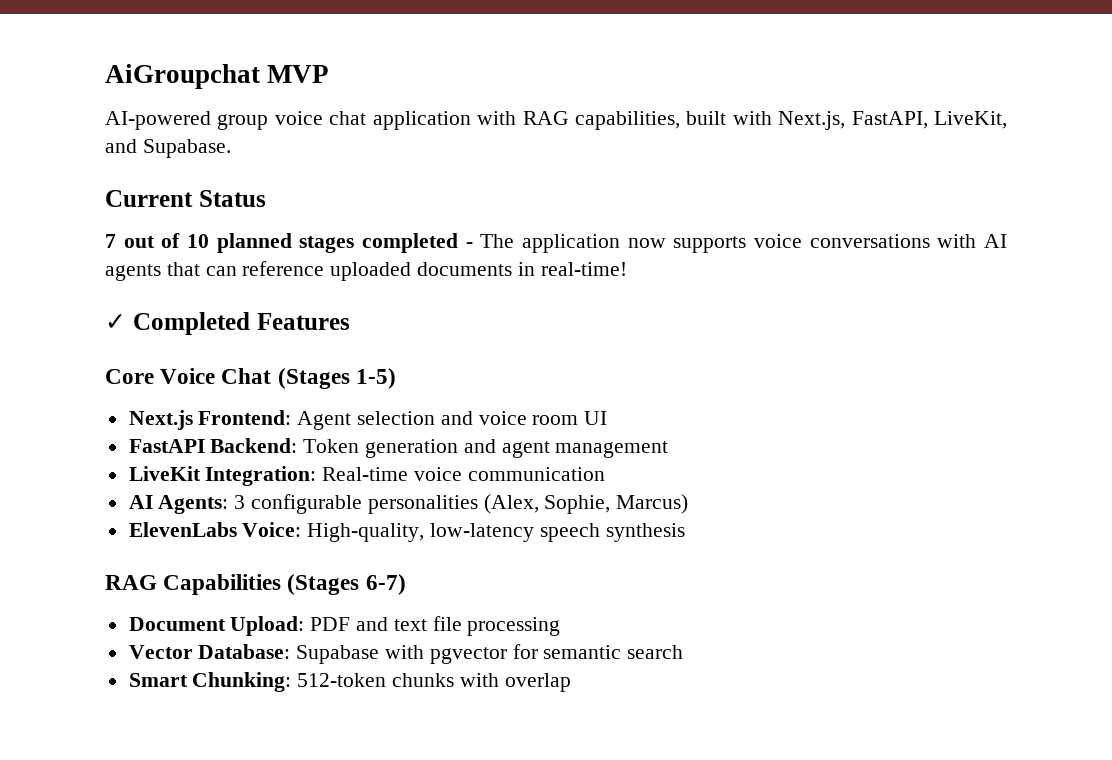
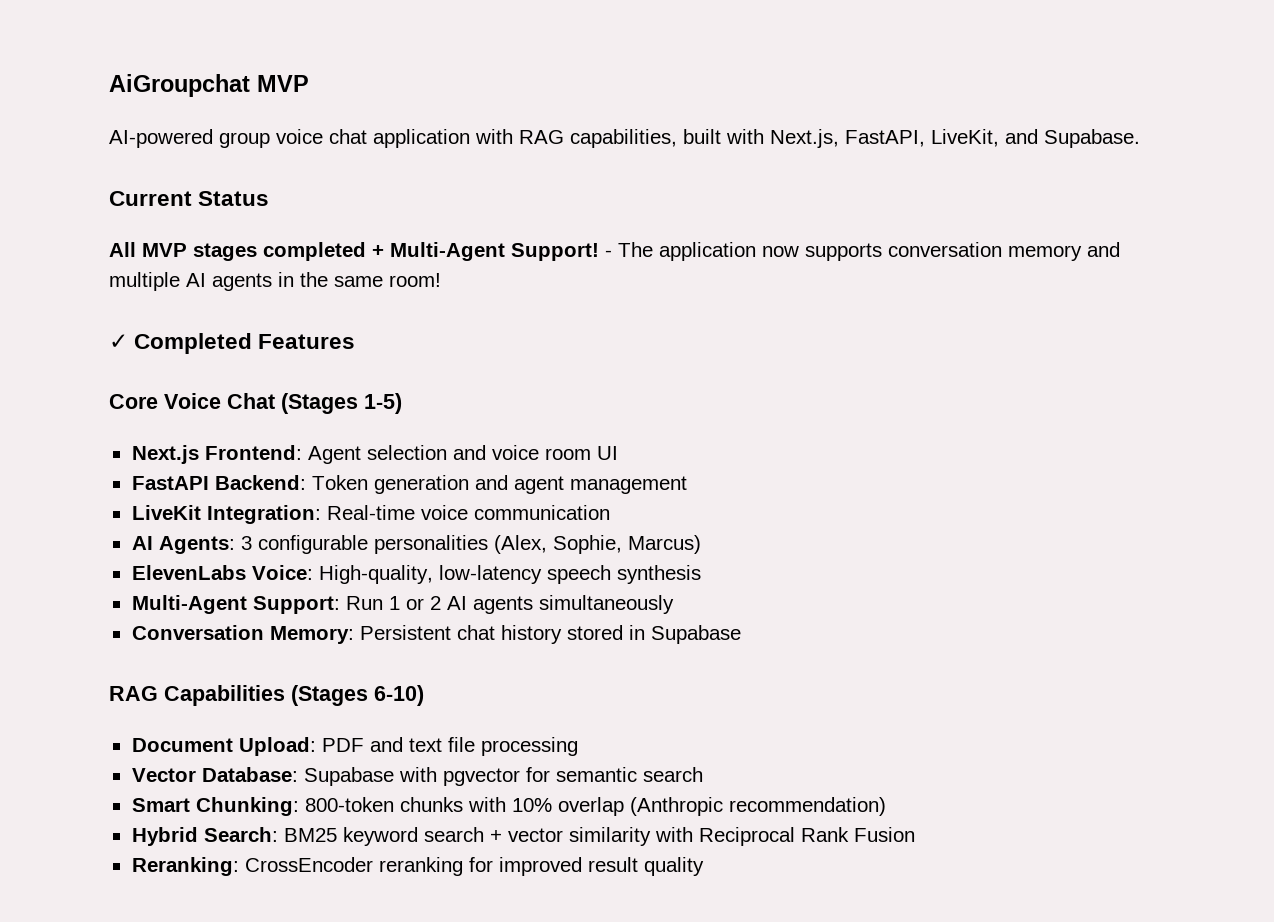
[105,233,458,253] 7 out of 10 planned stages completed -> [109,242,599,261] All MVP stages completed + Multi-Agent Support!
[753,234,1007,248] [105,261,627,281] voice conversations with AI agents that can reference uploaded documents in real-time! -> [888,242,1120,261] [109,272,441,291] conversation memory and multiple AI agents in the same room!
(685, 532) none -> [131,595,674,614] [131,625,741,644] // Multi-Agent Support: Run 1 or 2 AI agents simultaneously // Conversation Memory: Persistent chat history stored in Supabase
[365,574,406,595] 6-7) -> [374,685,424,706] 6-10)
[297,673,387,687] 512-token -> [304,797,394,812] 800-token
[504,673,571,692] overlap -> [511,797,886,816] [131,827,915,846] [131,857,704,876] 10% overlap (Anthropic recommendation) // Hybrid Search: BM25 keyword search + vector similarity with Reciprocal Rank Fusion // Reranking: CrossEncoder reranking for improved result quality

